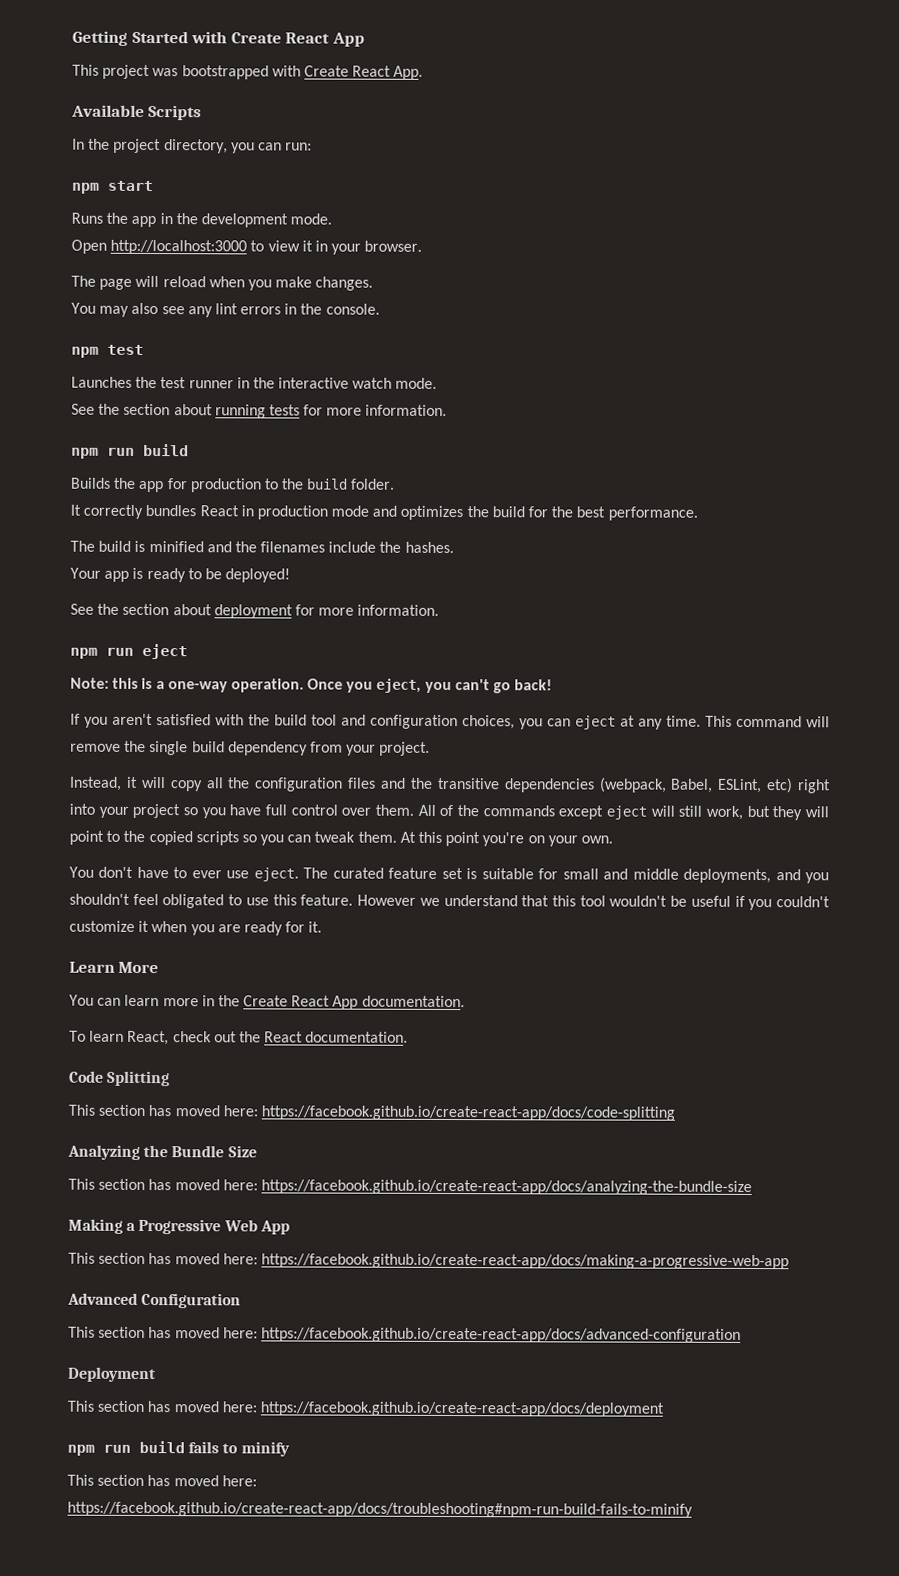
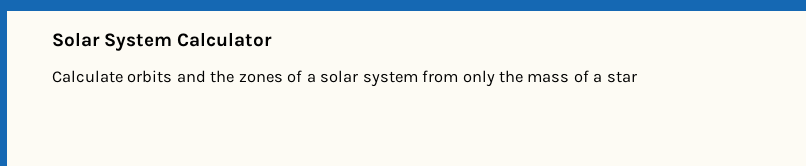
[72,30,365,47] [72,64,424,80] [71,104,203,121] [72,138,313,154] [71,180,154,194] [71,212,333,228] [71,239,423,255] [71,275,374,291] [71,302,380,318] [71,344,144,358] [71,376,438,389] [71,403,448,419] [71,443,189,459] [70,477,396,493] [70,504,698,521] [70,540,454,554] [70,567,291,583] [70,603,440,619] [70,643,188,660] [70,677,553,694] [70,713,830,730] [70,740,431,756] [69,776,831,794] [69,803,829,821] [69,830,613,847] [69,866,830,884] [69,893,830,911] [69,920,323,936] [69,961,160,974] [69,994,465,1010] [69,1030,409,1046] [69,1070,171,1087] [68,1104,675,1121] [67,1144,257,1160] [68,1178,752,1196] [68,1218,290,1235] [68,1252,789,1270] [67,1292,242,1309] [68,1326,741,1343] [68,1366,156,1383] [67,1400,664,1417] [67,1440,290,1457] [67,1474,257,1487] [67,1501,693,1518] Getting Started with Create React App // This project was bootstrapped with Create React App. // Available Scripts // In the project directory, you can run: // npm start // Runs the app in the development mode. // Open http://localhost:3000 to view it in your browser. // The page will reload when you make changes. // You may also see any lint errors in the console. // npm test // Launches the test runner in the interactive watch mode. // See the section about running tests for more information. // npm run build // Builds the app for production to the build folder. // It correctly bundles React in production mode and optimizes the build for the best performance. // The build is minified and the filenames include the hashes. // Your app is ready to be deployed! // See the section about deployment for more information. // npm run eject // Note: this is a one-way operation. Once you eject, you can't go back! // If you aren't satisfied with the build tool and configuration choices, you can eject at any time. This command will remove the single build dependency from your project. // Instead, it will copy all the configuration files and the transitive dependencies (webpack, Babel, ESLint, etc) right into your project so you have full control over them. All of the commands except eject will still work, but they will point to the copied scripts so you can tweak them. At this point you're on your own. // You don't have to ever use eject. The curated feature set is suitable for small and middle deployments, and you shouldn't feel obligated to use this feature. However we understand that this tool wouldn't be useful if you couldn't customize it when you are ready for it. // Learn More // You can learn more in the Create React App documentation. // To learn React, check out the React documentation. // Code Splitting // This section has moved here: https://facebook.github.io/create-react-app/docs/code-splitting // Analyzing the Bundle Size // This section has moved here: https://facebook.github.io/create-react-app/docs/analyzing-the-bundle-size // Making a Progressive Web App // This section has moved here: https://facebook.github.io/create-react-app/docs/making-a-progressive-web-app // Advanced Configuration // This section has moved here: https://facebook.github.io/create-react-app/docs/advanced-configuration // Deployment // This section has moved here: https://facebook.github.io/create-react-app/docs/deployment // npm run build fails to minify // This section has moved here: https://facebook.github.io/create-react-app/docs/troubleshooting#npm-run-build-fails-to-minify -> [52,32,273,51] [52,70,637,87] Solar System Calculator // Calculate orbits and the zones of a solar system from only the mass of a star

